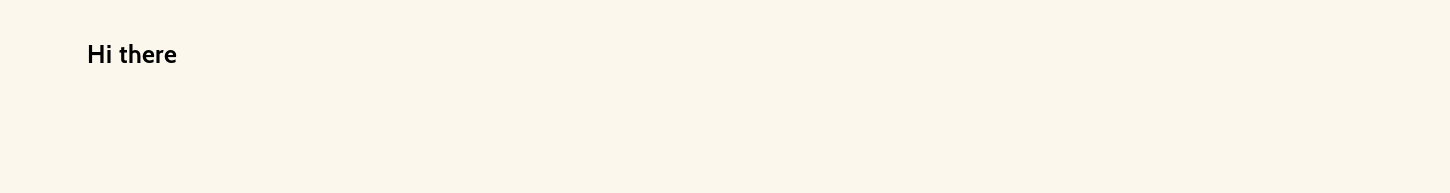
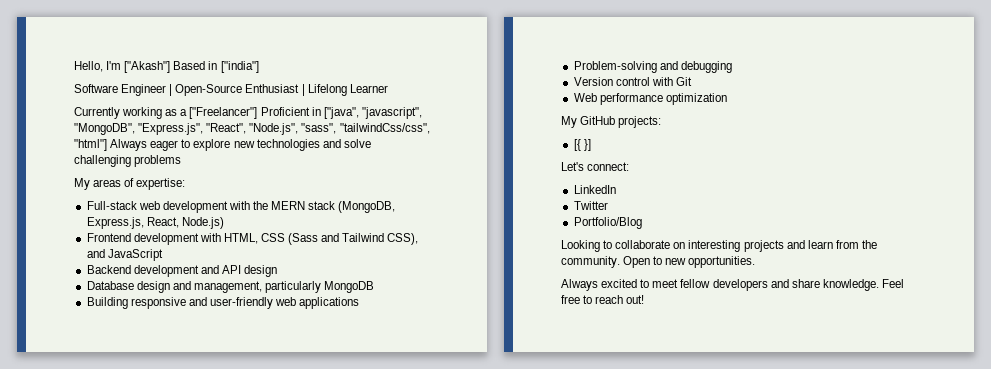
[87,44,177,63] Hi there -> [74,61,259,73] [74,84,388,96] [74,107,422,119] [74,123,430,135] [74,139,371,151] [74,155,182,167] [74,178,186,190] [86,201,396,213] [86,217,224,229] [86,233,419,245] [86,249,163,261] [86,265,278,277] [86,281,375,293] [86,297,360,309] [573,61,732,73] [573,77,692,86] [573,93,727,105] [561,116,662,128] [573,139,591,151] [561,162,630,171] [573,185,616,194] [573,201,608,210] [573,217,642,229] [561,240,877,252] [561,256,756,268] [561,279,904,291] [561,295,645,304] Hello, I'm ["Akash"] Based in ["india"] // Software Engineer | Open-Source Enthusiast | Lifelong Learner // Currently working as a ["Freelancer"] Proficient in ["java", "javascript", "MongoDB", "Express.js", "React", "Node.js", "sass", "tailwindCss/css", "html"] Always eager to explore new technologies and solve challenging problems // My areas of expertise: // Full-stack web development with the MERN stack (MongoDB, Express.js, React, Node.js) // Frontend development with HTML, CSS (Sass and Tailwind CSS), and JavaScript // Backend development and API design // Database design and management, particularly MongoDB // Building responsive and user-friendly web applications // Problem-solving and debugging // Version control with Git // Web performance optimization // My GitHub projects: // [{ }] // Let's connect: // LinkedIn // Twitter // Portfolio/Blog // Looking to collaborate on interesting projects and learn from the community. Open to new opportunities. // Always excited to meet fellow developers and share knowledge. Feel free to reach out!

